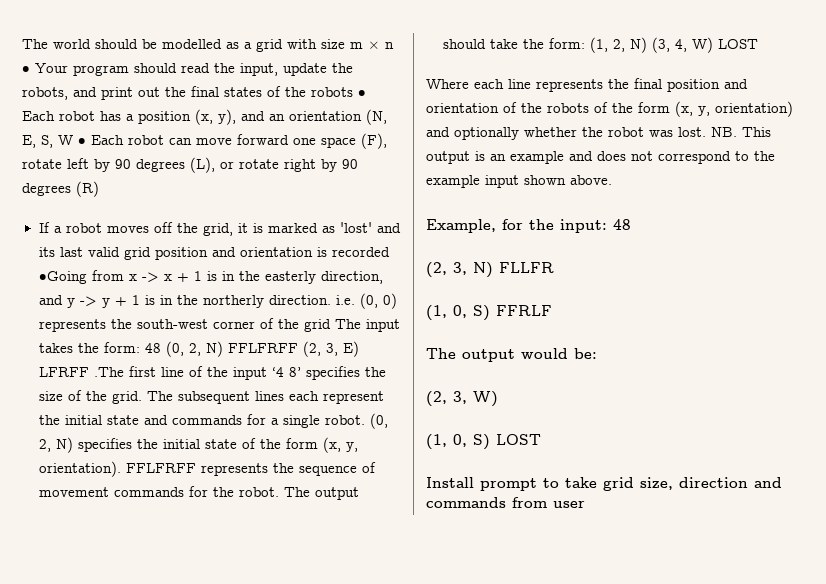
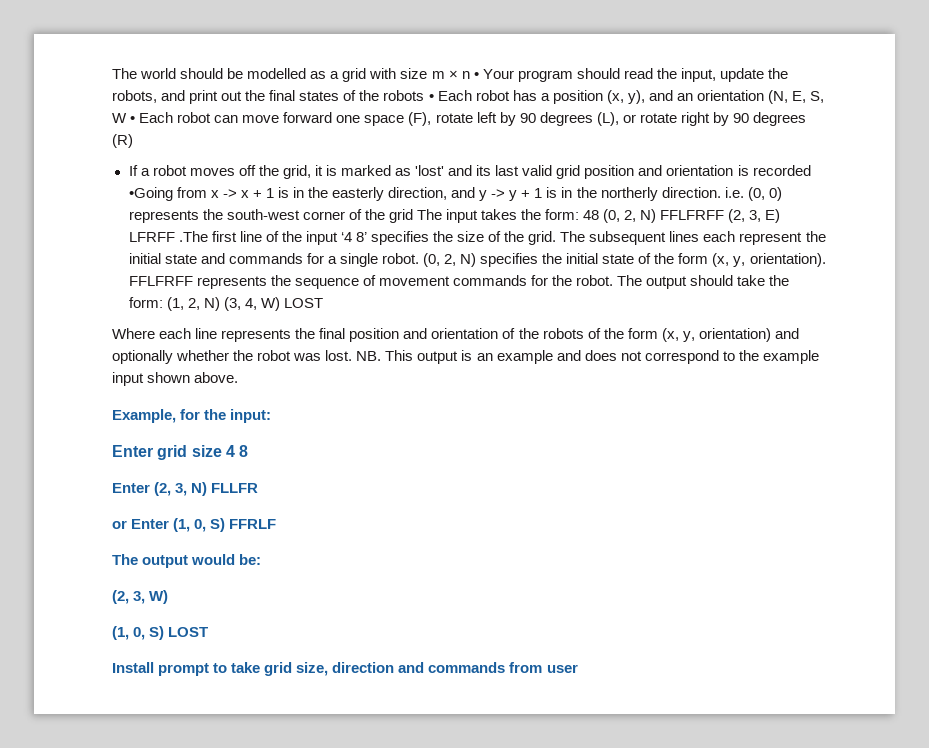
[613,219,631,230] 48 // -> [112,445,249,460] [112,483,150,493] // Enter grid size 4 8 // Enter
(554, 267) none -> [112,519,170,529] or Enter

